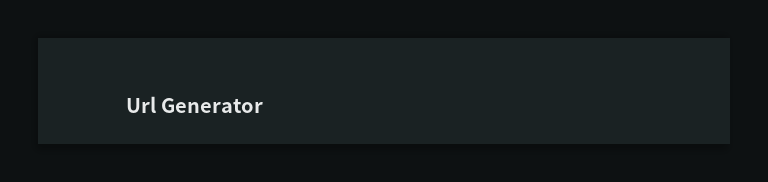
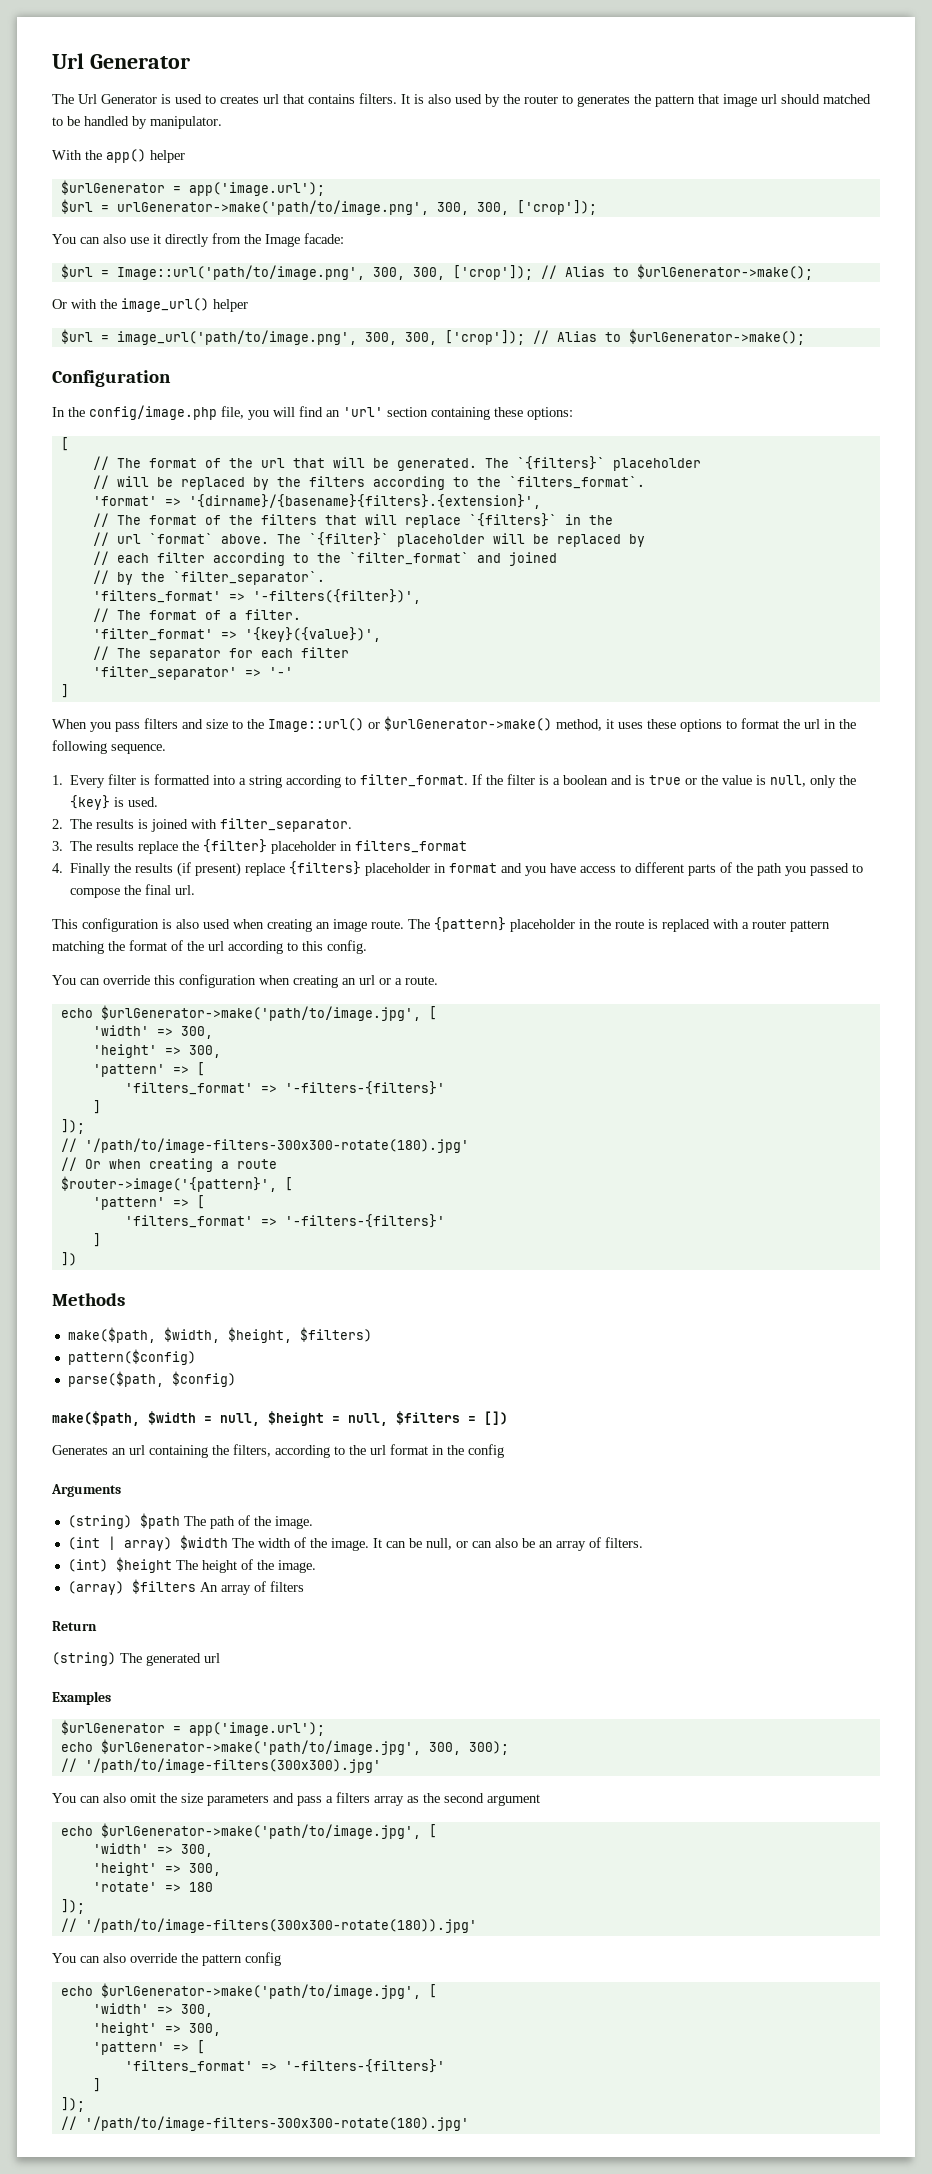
[126,96,264,113] Url Generator -> [52,53,190,69] [52,93,871,107] [52,116,222,129] [52,149,185,163] [60,180,325,196] [60,199,597,215] [52,233,344,247] [60,264,813,280] [52,298,248,312] [60,329,805,345] [52,370,171,387] [52,405,573,420] [60,437,69,451] [92,456,701,471] [92,475,645,490] [92,494,541,509] [92,513,613,528] [92,532,645,547] [92,551,557,566] [92,570,325,585] [92,589,421,604] [92,608,301,622] [92,627,381,642] [92,646,349,661] [92,666,293,680] [60,684,69,698] [52,716,856,732] [52,740,166,754] [52,774,857,788] [70,795,159,810] [52,818,353,832] [52,839,468,854] [52,861,864,877] [70,884,196,898] [52,917,830,932] [52,940,367,954] [52,974,438,988] [60,1005,437,1021] [92,1025,213,1039] [92,1044,221,1058] [92,1062,205,1077] [124,1081,445,1095] [92,1100,101,1114] [60,1119,85,1134] [60,1138,469,1153] [60,1157,277,1172] [60,1176,293,1192] [92,1195,205,1210] [124,1214,445,1228] [92,1233,101,1247] [60,1252,77,1266] [52,1293,125,1306] [67,1327,372,1343] [67,1349,196,1365] [67,1371,236,1387] [52,1411,508,1426] [52,1444,504,1458] [51,1484,121,1497] [67,1513,313,1529] [67,1535,643,1551] [67,1557,316,1573] [67,1579,304,1595] [52,1621,97,1631] [52,1652,220,1666] [52,1691,111,1705] [60,1720,325,1736] [60,1739,509,1755] [60,1758,381,1773] [52,1792,540,1806] [60,1823,437,1839] [92,1843,213,1857] [92,1862,221,1876] [92,1882,213,1892] [60,1899,85,1914] [60,1918,477,1933] [52,1952,281,1966] [60,1983,437,1999] [92,2003,213,2017] [92,2022,221,2036] [92,2040,205,2055] [124,2059,445,2073] [92,2078,101,2092] [60,2097,85,2112] [60,2116,469,2131] Url Generator // The Url Generator is used to creates url that contains filters. It is also used by the router to generates the pattern that image url should matched to be handled by manipulator. // With the app() helper // $urlGenerator = app('image.url'); // $url = urlGenerator->make('path/to/image.png', 300, 300, ['crop']); // You can also use it directly from the Image facade: // $url = Image::url('path/to/image.png', 300, 300, ['crop']); // Alias to $urlGenerator->make(); // Or with the image_url() helper // $url = image_url('path/to/image.png', 300, 300, ['crop']); // Alias to $urlGenerator->make(); // Configuration // In the config/image.php file, you will find an 'url' section containing these options: // [ // // The format of the url that will be generated. The `{filters}` placeholder // // will be replaced by the filters according to the `filters_format`. // 'format' => '{dirname}/{basename}{filters}.{extension}', // // The format of the filters that will replace `{filters}` in the // // url `format` above. The `{filter}` placeholder will be replaced by // // each filter according to the `filter_format` and joined // // by the `filter_separator`. // 'filters_format' => '-filters({filter})', // // The format of a filter. // 'filter_format' => '{key}({value})', // // The separator for each filter // 'filter_separator' => '-' // ] // When you pass filters and size to the Image::url() or $urlGenerator->make() method, it uses these options to format the url in the following sequence. // 1. Every filter is formatted into a string according to filter_format. If the filter is a boolean and is true or the value is null, only the {key} is used. // 2. The results is joined with filter_separator. // 3. The results replace the {filter} placeholder in filters_format // 4. Finally the results (if present) replace {filters} placeholder in format and you have access to different parts of the path you passed to compose the final url. // This configuration is also used when creating an image route. The {pattern} placeholder in the route is replaced with a router pattern matching the format of the url according to this config. // You can override this configuration when creating an url or a route. // echo $urlGenerator->make('path/to/image.jpg', [ // 'width' => 300, // 'height' => 300, // 'pattern' => [ // 'filters_format' => '-filters-{filters}' // ] // ]); // // '/path/to/image-filters-300x300-rotate(180).jpg' // // Or when creating a route // $router->image('{pattern}', [ // 'pattern' => [ // 'filters_format' => '-filters-{filters}' // ] // ]) // Methods // make($path, $width, $height, $filters) // pattern($config) // parse($path, $config) // make($path, $width = null, $height = null, $filters = []) // Generates an url containing the filters, according to the url format in the config // Arguments // (string) $path The path of the image. // (int | array) $width The width of the image. It can be null, or can also be an array of filters. // (int) $height The height of the image. // (array) $filters An array of filters // Return // (string) The generated url // Examples // $urlGenerator = app('image.url'); // echo $urlGenerator->make('path/to/image.jpg', 300, 300); // // '/path/to/image-filters(300x300).jpg' // You can also omit the size parameters and pass a filters array as the second argument // echo $urlGenerator->make('path/to/image.jpg', [ // 'width' => 300, // 'height' => 300, // 'rotate' => 180 // ]); // // '/path/to/image-filters(300x300-rotate(180)).jpg' // You can also override the pattern config // echo $urlGenerator->make('path/to/image.jpg', [ // 'width' => 300, // 'height' => 300, // 'pattern' => [ // 'filters_format' => '-filters-{filters}' // ] // ]); // // '/path/to/image-filters-300x300-rotate(180).jpg'

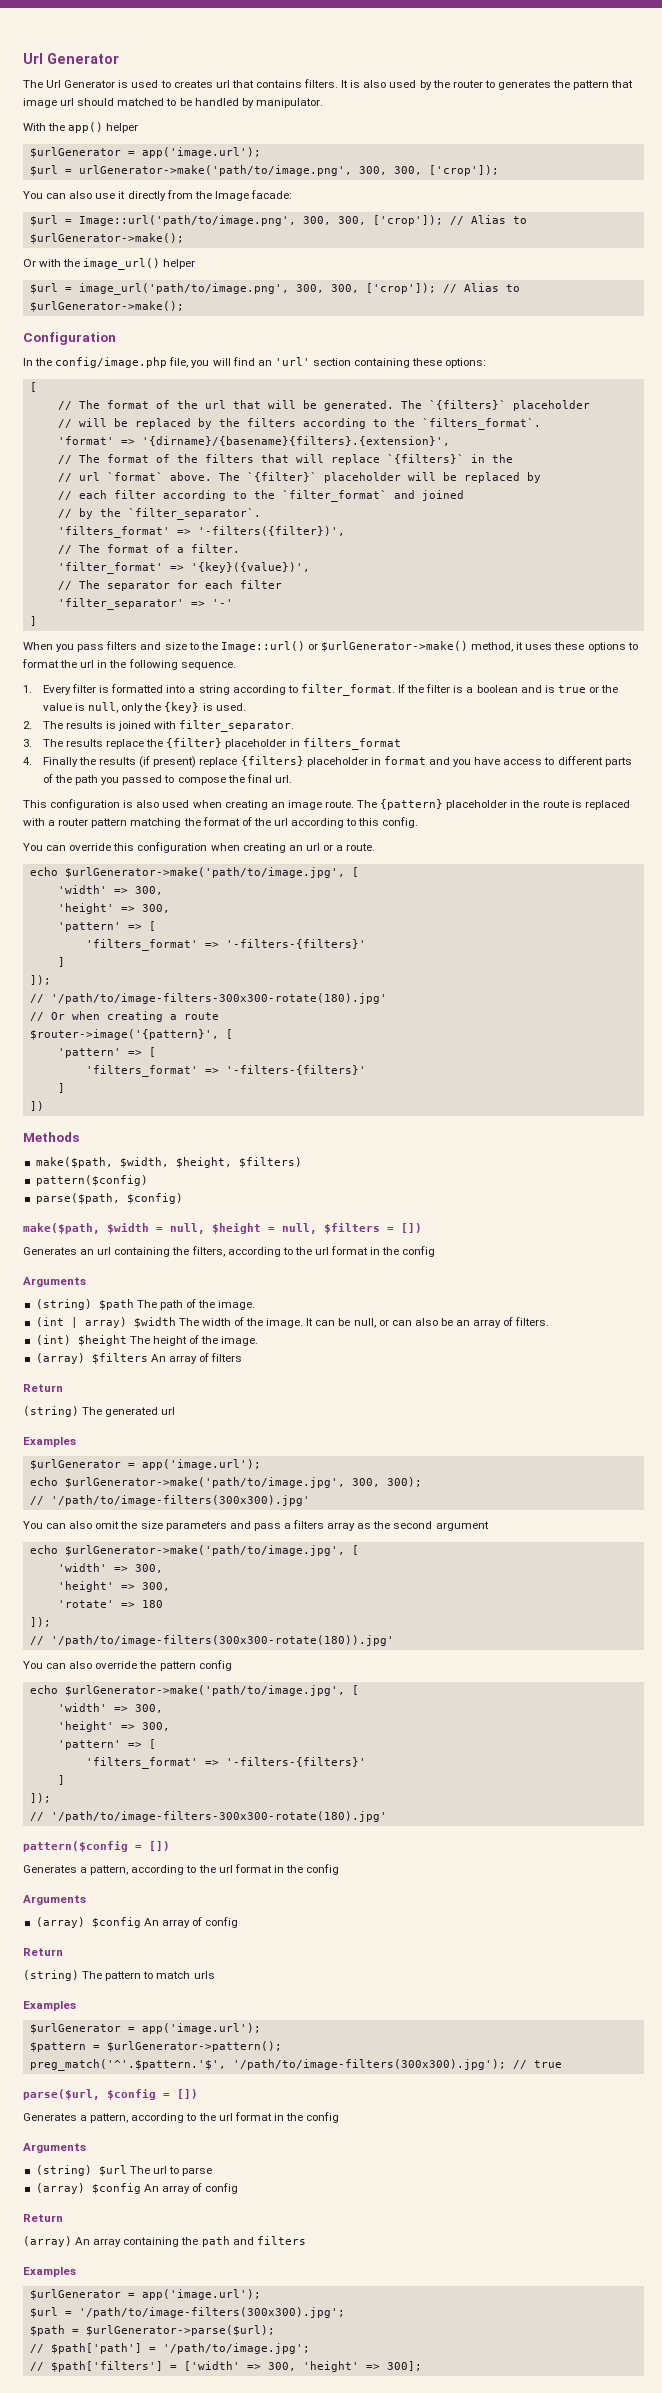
(469, 2123) none -> [23,1841,170,1852] [23,1864,340,1875] [23,1895,86,1905] [35,1917,239,1928] [23,1948,63,1956] [23,1970,215,1981] [23,2001,76,2011] [29,2023,261,2034] [29,2041,282,2052] [29,2059,562,2071] [23,2089,198,2100] [23,2112,340,2123] [23,2143,86,2153] [35,2165,213,2176] [35,2183,239,2194] [23,2214,63,2222] [23,2236,306,2247] [23,2267,76,2277] [29,2289,261,2300] [29,2307,345,2318] [29,2325,275,2336] [29,2343,310,2354] [29,2361,422,2372] // pattern($config = []) // Generates a pattern, according to the url format in the config // Arguments // (array) $config An array of config // Return // (string) The pattern to match urls // Examples // $urlGenerator = app('image.url'); // $pattern = $urlGenerator->pattern(); // preg_match('^'.$pattern.'$', '/path/to/image-filters(300x300).jpg'); // true // parse($url, $config = []) // Generates a pattern, according to the url format in the config // Arguments // (string) $url The url to parse // (array) $config An array of config // Return // (array) An array containing the path and filters // Examples // $urlGenerator = app('image.url'); // $url = '/path/to/image-filters(300x300).jpg'; // $path = $urlGenerator->parse($url); // // $path['path'] = '/path/to/image.jpg'; // // $path['filters'] = ['width' => 300, 'height' => 300];

